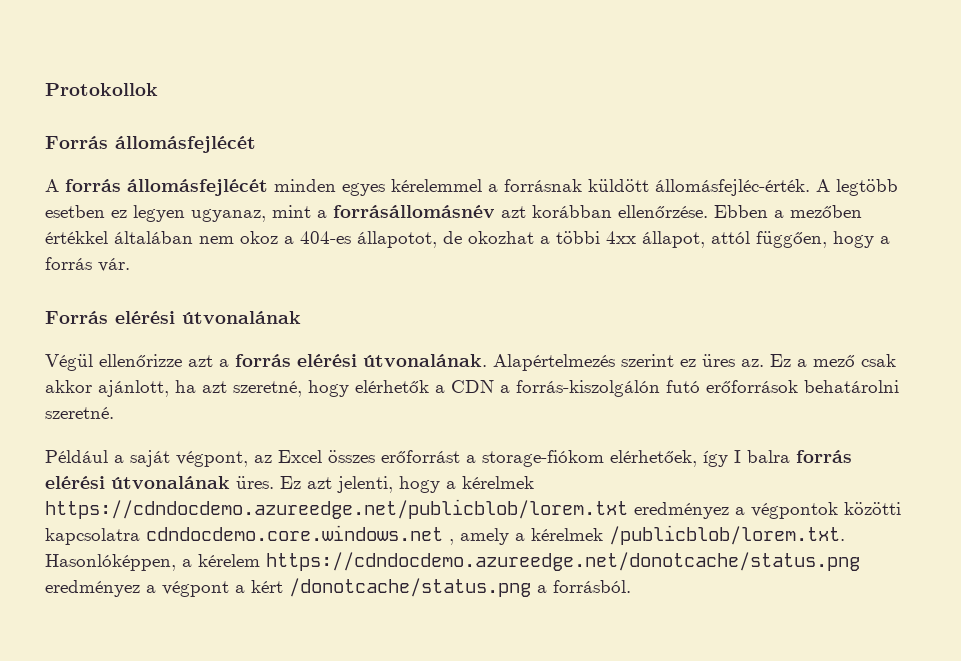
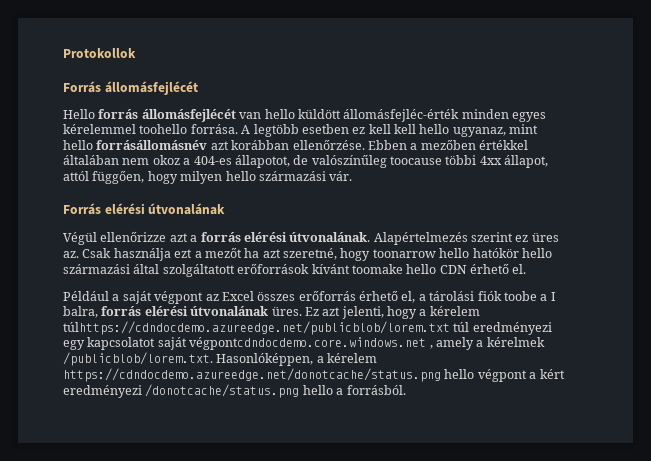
[45,179,59,192] A -> [63,109,95,119] Hello
[274,179,810,196] minden egyes kérelemmel a forrásnak küldött állomásfejléc-érték. -> [239,109,546,122] [63,124,238,134] van hello küldött állomásfejléc-érték minden egyes kérelemmel toohello forrása.
[133,205,185,222] legyen -> [368,124,450,134] kell kell hello
[317,210,327,218] a -> [63,140,93,150] hello
[468,231,550,244] okozhat a -> [311,154,442,168] valószínűleg toocause
[880,236,890,244] [45,257,92,270] a forrás -> [180,171,326,184] milyen hello származási
[770,354,896,367] [45,380,899,397] [45,407,114,419] Ez a mező csak akkor ajánlott, ha azt szeretné, hogy elérhetők a CDN a forrás-kiszolgálón futó erőforrások behatárolni szeretné. -> [82,247,552,261] [63,263,527,277] Csak használja ezt a mezőt ha azt szeretné, hogy toonarrow hello hatókör hello származási által szolgáltatott erőforrások kívánt toomake hello CDN érhető el.
[176,451,248,467] végpont, -> [154,291,204,304] végpont
[381,450,790,467] erőforrást a storage-fiókom elérhetőek, így I balra -> [298,290,556,303] [63,306,98,318] erőforrás érhető el, a tárolási fiók toobe a I balra,
[462,476,534,489] [45,499,901,519] [45,525,443,545] kérelmek https://cdndocdemo.azureedge.net/publicblob/lorem.txt eredményez a végpontok közötti kapcsolatra cdndocdemo.core.windows.net -> [429,306,480,316] [63,321,552,335] [63,337,427,350] kérelem túlhttps://cdndocdemo.azureedge.net/publicblob/lorem.txt túl eredményezi egy kapcsolatot saját végpontcdndocdemo.core.windows.net
[45,580,156,597] eredményez a -> [444,369,475,379] hello
[289,578,531,597] /donotcache/status.png -> [63,384,333,398] eredményezi /donotcache/status.png hello

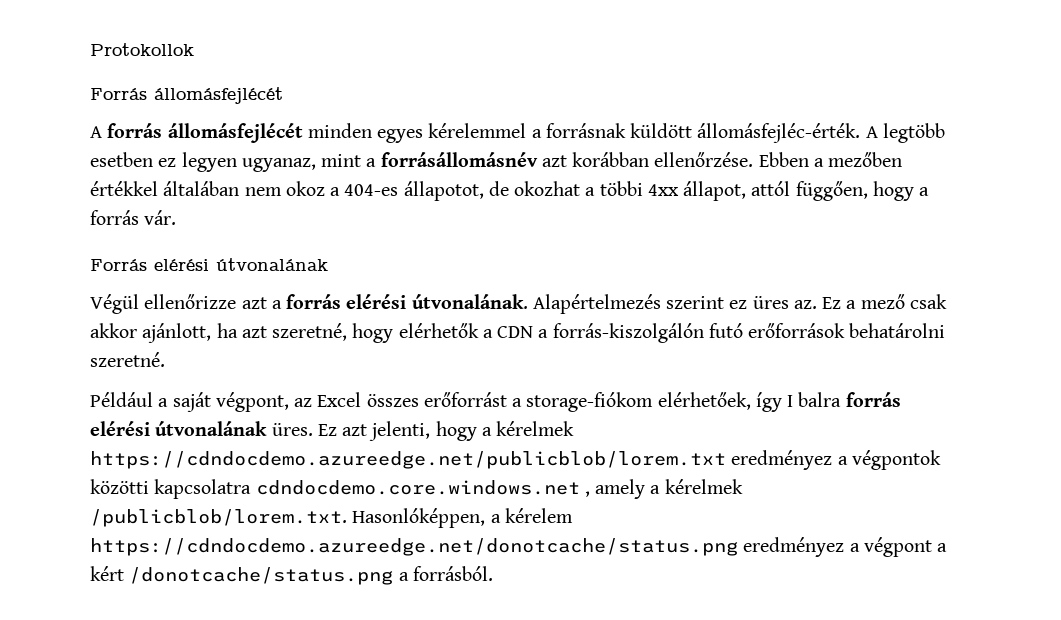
[63,109,95,119] Hello -> [90,126,102,138] A
[239,109,546,122] [63,124,238,134] van hello küldött állomásfejléc-érték minden egyes kérelemmel toohello forrása. -> [307,123,861,143] minden egyes kérelemmel a forrásnak küldött állomásfejléc-érték.
[368,124,450,134] kell kell hello -> [181,152,237,172] legyen
[63,140,93,150] hello -> [366,158,377,167] a
[311,154,442,168] valószínűleg toocause -> [514,181,596,196] okozhat a
[180,171,326,184] milyen hello származási -> [919,187,930,196] [90,210,139,225] a forrás
[82,247,552,261] [63,263,527,277] Csak használja ezt a mezőt ha azt szeretné, hogy toonarrow hello hatókör hello származási által szolgáltatott erőforrások kívánt toomake hello CDN érhető el. -> [822,294,947,309] [90,323,946,343] [90,352,165,367] Ez a mező csak akkor ajánlott, ha azt szeretné, hogy elérhetők a CDN a forrás-kiszolgálón futó erőforrások behatárolni szeretné.
[154,291,204,304] végpont -> [215,392,289,412] végpont,
[298,290,556,303] [63,306,98,318] erőforrás érhető el, a tárolási fiók toobe a I balra, -> [423,392,842,412] erőforrást a storage-fiókom elérhetőek, így I balra
[429,306,480,316] [63,321,552,335] [63,337,427,350] kérelem túlhttps://cdndocdemo.azureedge.net/publicblob/lorem.txt túl eredményezi egy kapcsolatot saját végpontcdndocdemo.core.windows.net -> [496,421,575,436] [90,450,941,470] [90,479,580,499] kérelmek https://cdndocdemo.azureedge.net/publicblob/lorem.txt eredményez a végpontok közötti kapcsolatra cdndocdemo.core.windows.net
[444,369,475,379] hello -> [743,537,860,557] eredményez a
[63,384,333,398] eredményezi /donotcache/status.png hello -> [129,567,394,585] /donotcache/status.png

